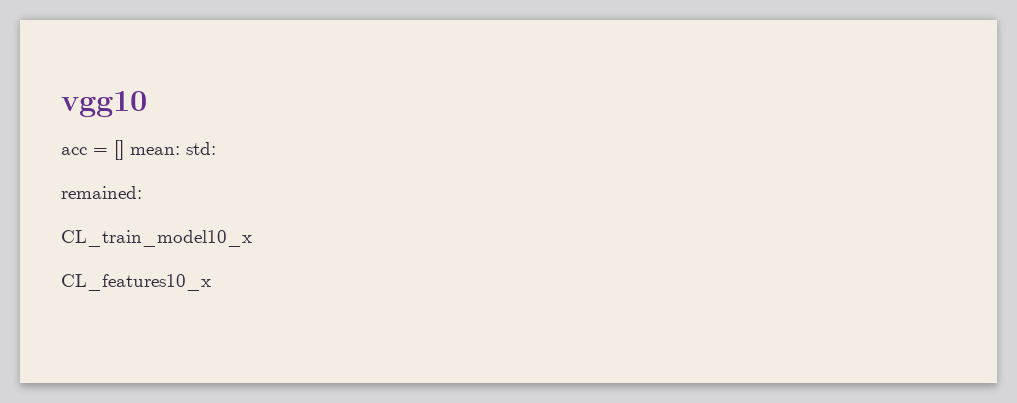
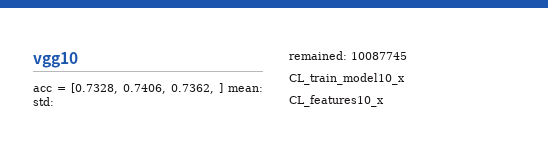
[114,140,124,160] [] -> [71,83,223,94] [0.7328, 0.7406, 0.7362, ]
(142, 192) none -> [351,52,407,60] 10087745

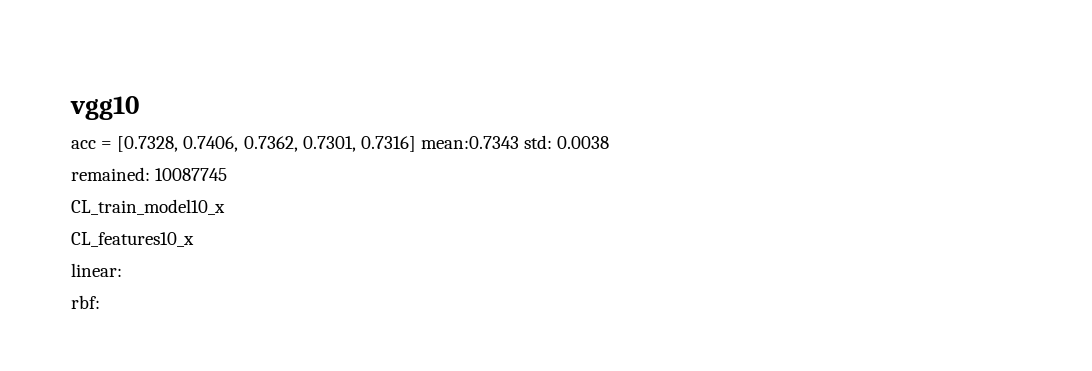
[219,83,263,93] ] mean: -> [302,136,519,152] 0.7301, 0.7316] mean:0.7343
(54, 101) none -> [557,136,610,149] 0.0038
(384, 101) none -> [71,263,122,277] [71,295,100,309] // linear: // rbf:

